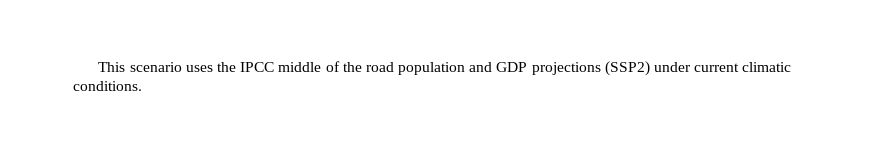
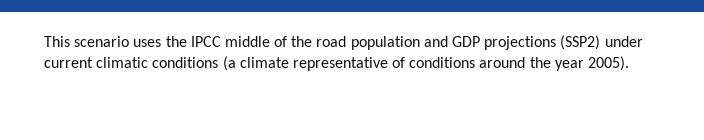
[73,81,142,91] conditions. -> [152,56,630,71] conditions (a climate representative of conditions around the year 2005).

